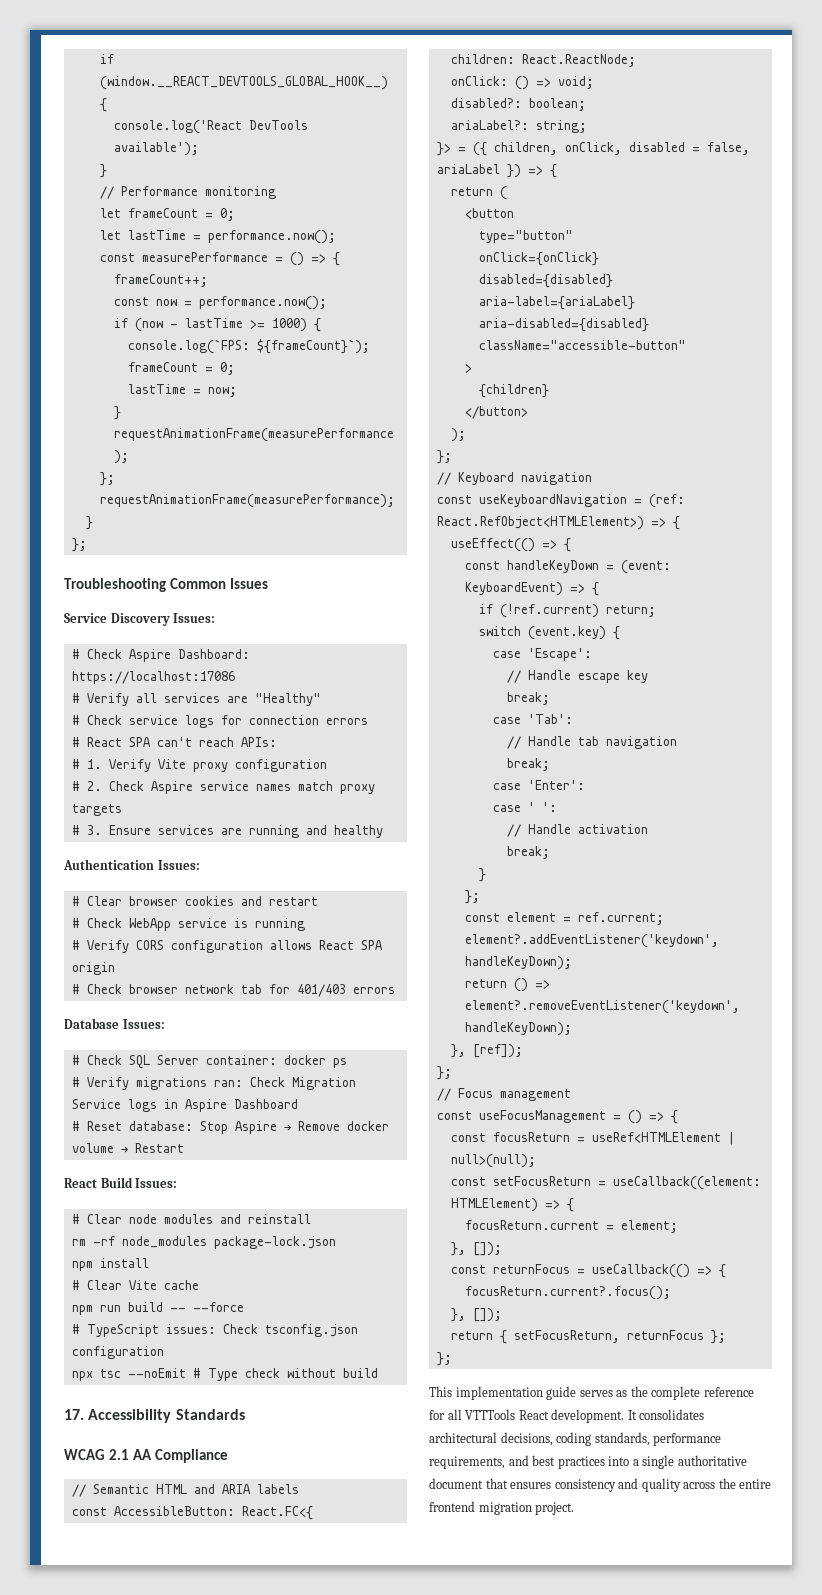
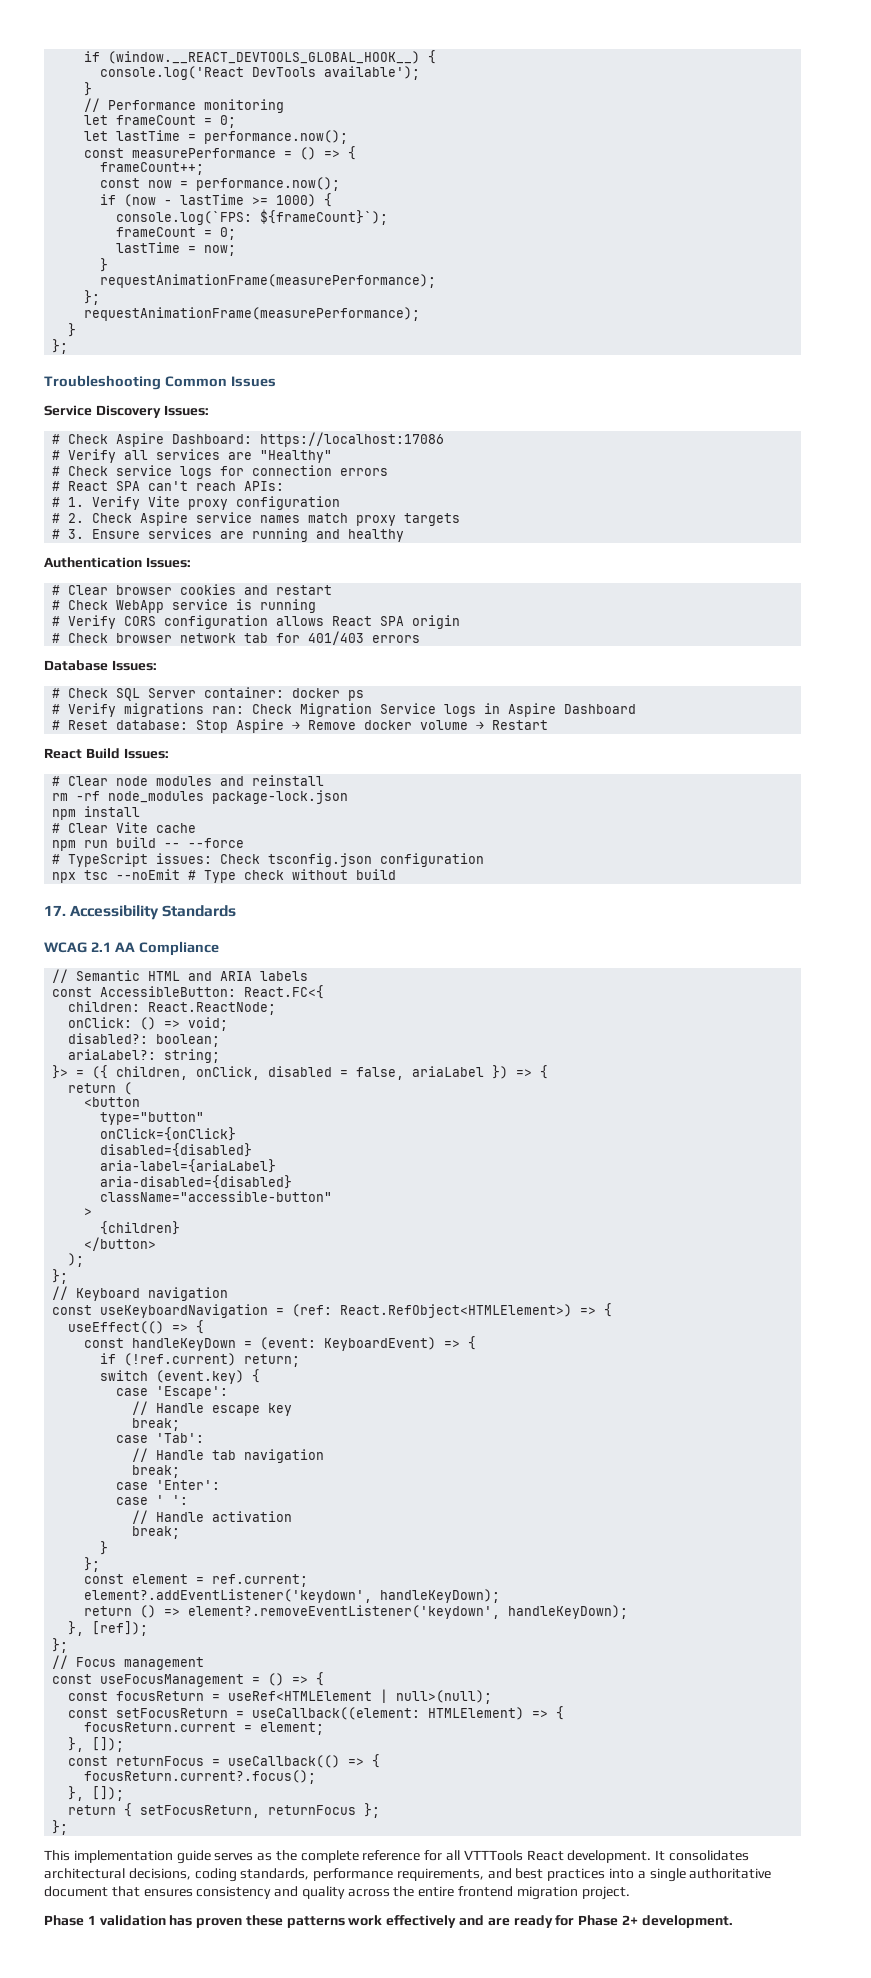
(575, 1508) none -> [44,1915,733,1928] // Phase 1 validation has proven these patterns work effectively and are ready for Phase 2+ development.

